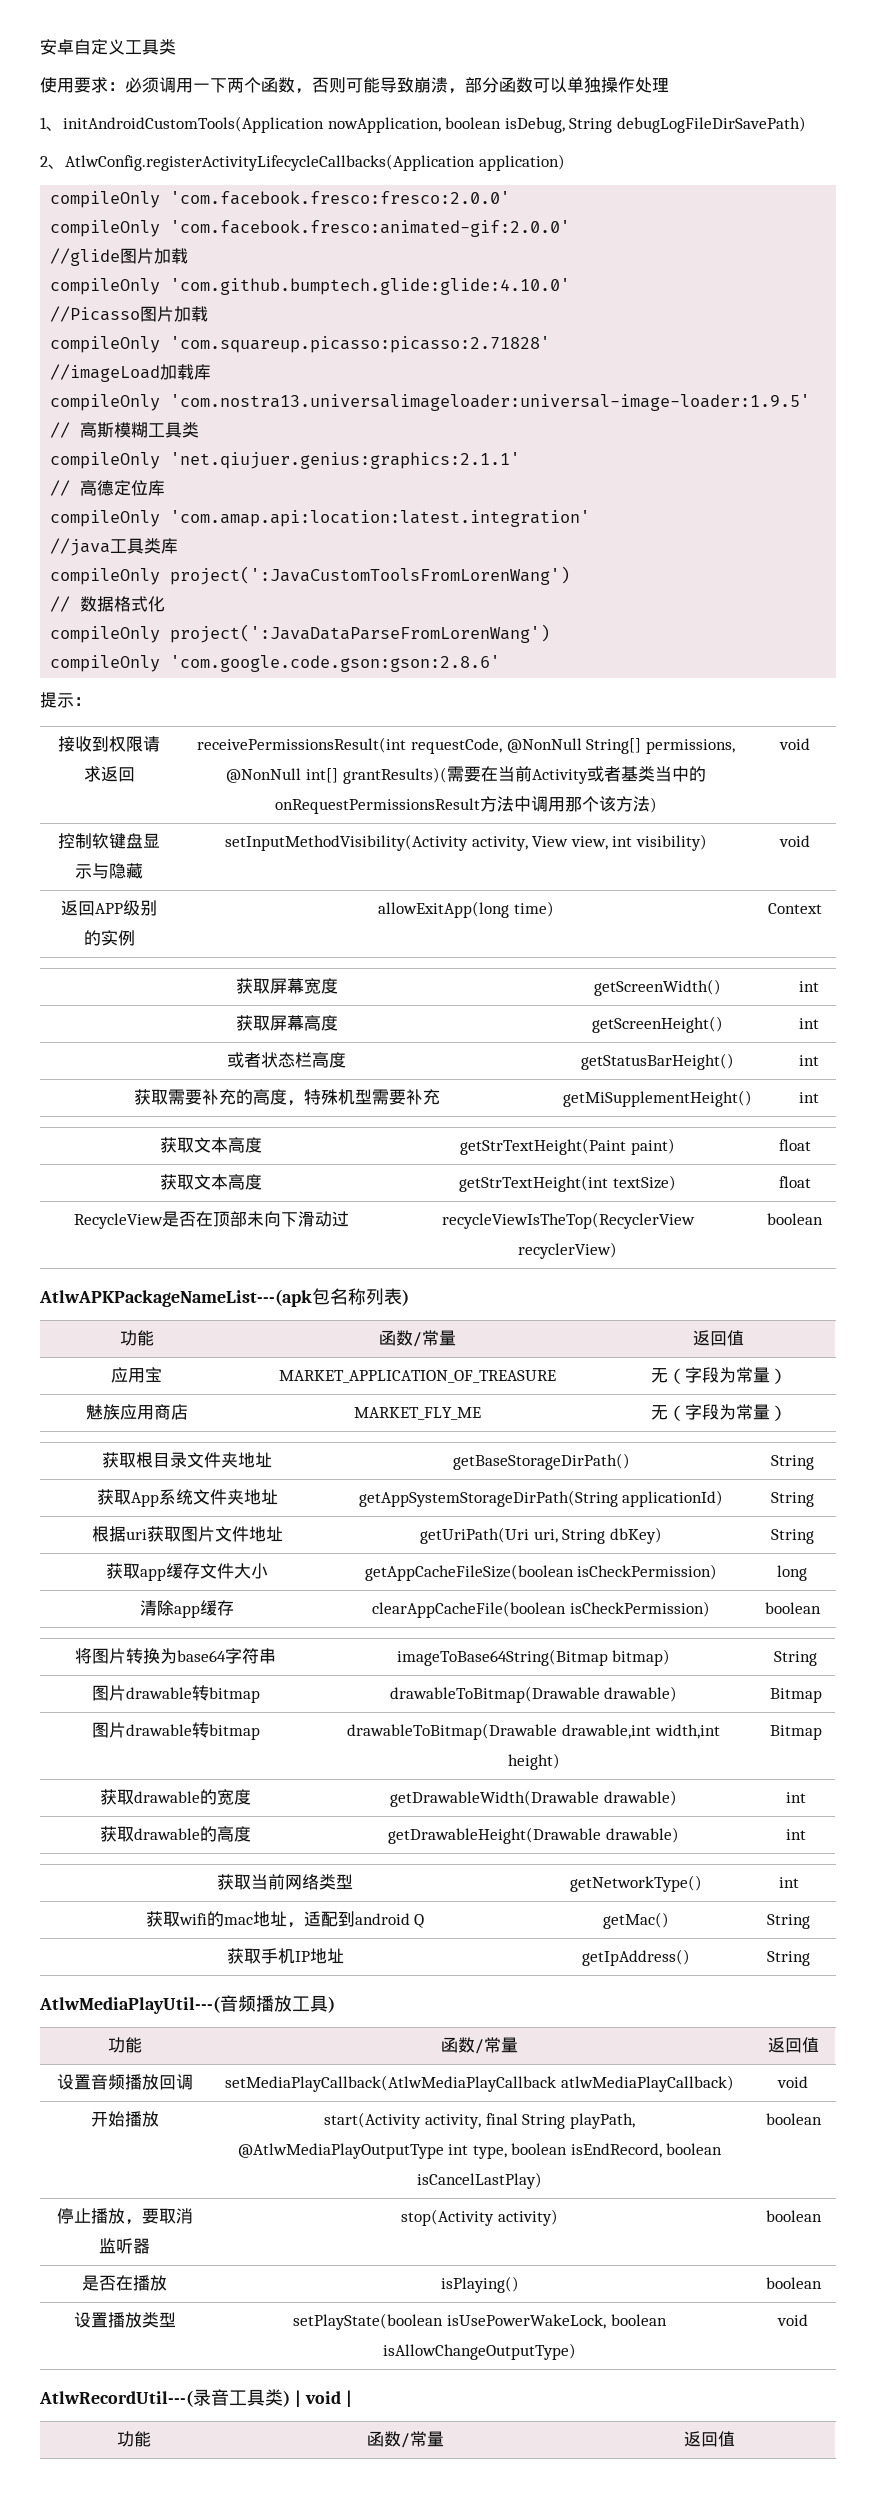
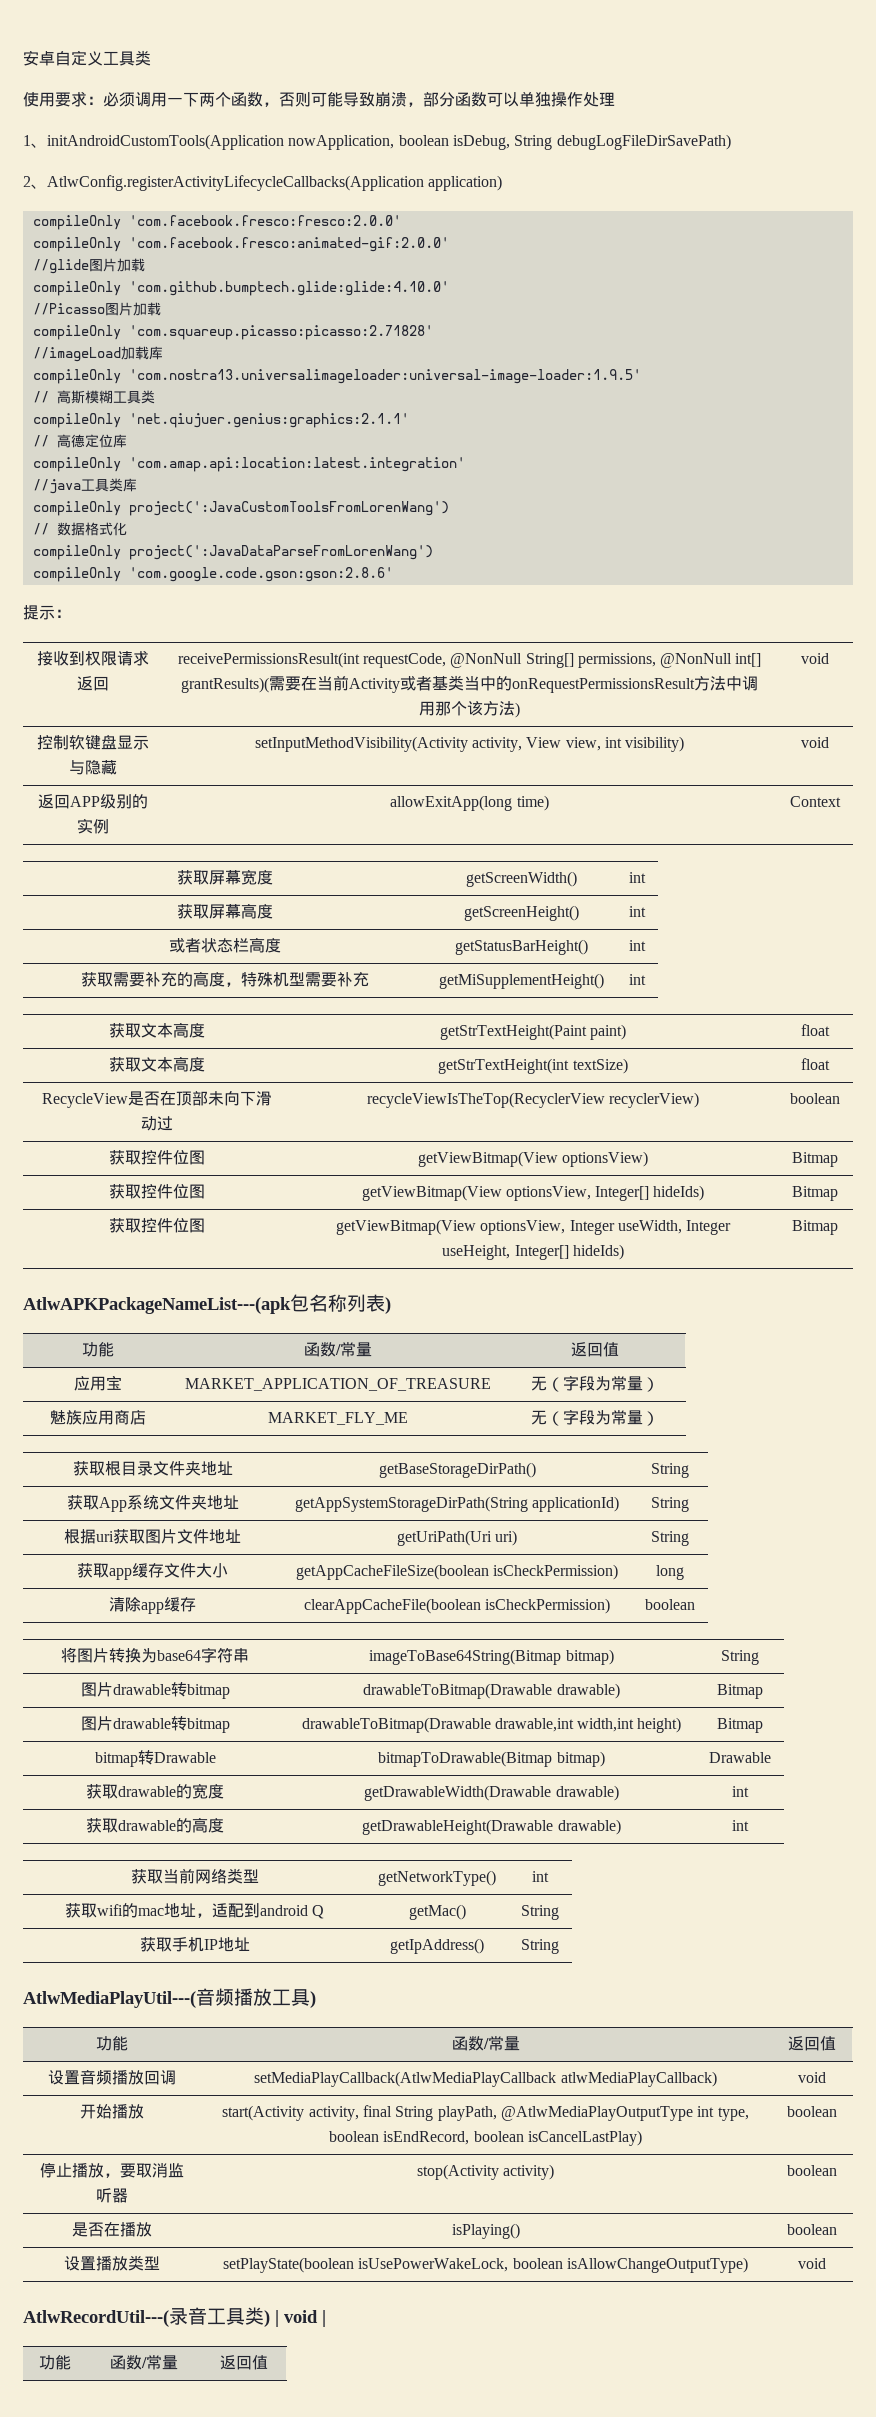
(823, 1219) none -> [108,1150,205,1165] [417,1151,649,1167] [791,1152,838,1167] [108,1184,205,1199] [361,1185,705,1201] [791,1186,838,1201] [108,1218,205,1233] [335,1219,732,1235] [442,1244,624,1260] [791,1220,838,1235] // 获取控件位图 | getViewBitmap(View optionsView) | Bitmap // 获取控件位图 | getViewBitmap(View optionsView, Integer[] hideIds) | Bitmap // 获取控件位图 | getViewBitmap(View optionsView, Integer useWidth, Integer useHeight, Integer[] hideIds) | Bitmap
[533,1527,662,1544] uri, String dbKey) -> [495,1530,518,1546] uri)
(822, 1732) none -> [94,1750,216,1767] [378,1751,605,1767] [709,1752,771,1763] // bitmap转Drawable | bitmapToDrawable(Bitmap bitmap) | Drawable

